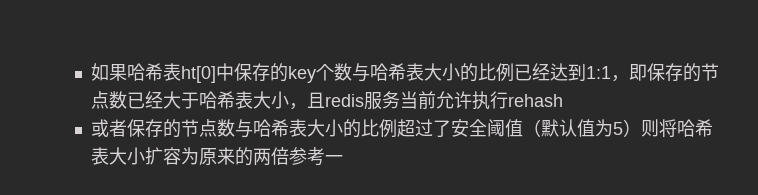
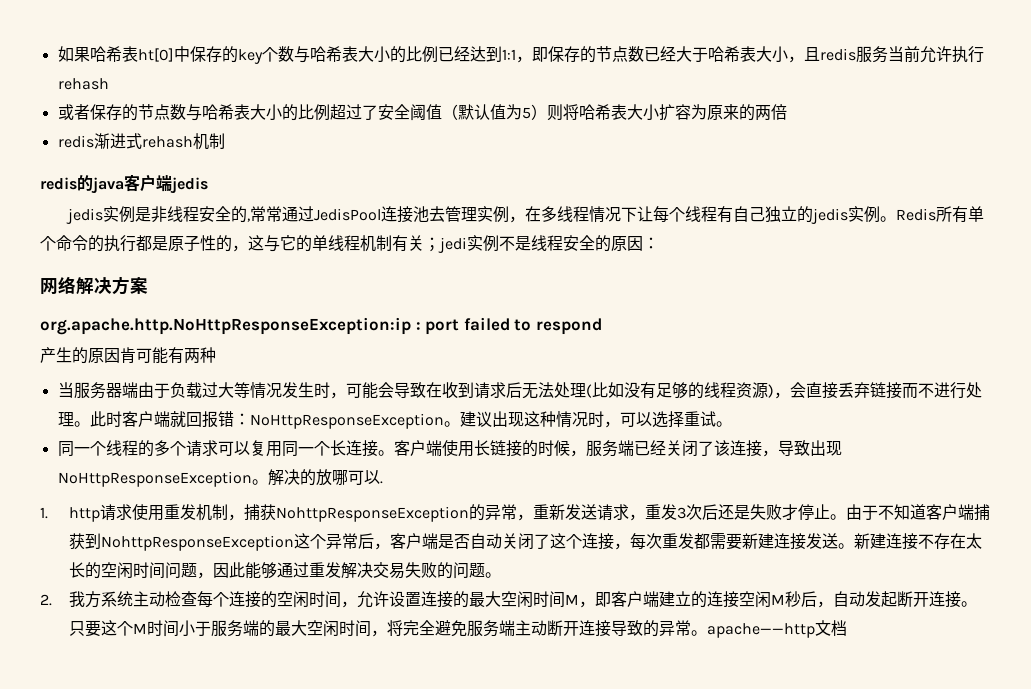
[288,147,343,166] 参考一 -> [57,133,225,150] [40,174,208,194] [65,206,984,224] [40,235,659,253] [40,276,148,295] [40,317,602,335] [40,347,216,364] [57,382,982,399] [57,411,732,429] [57,440,842,457] [57,469,383,487] [40,504,991,522] [69,533,983,551] [69,562,502,579] [40,591,978,608] [69,620,848,638] // redis渐进式rehash机制 // redis的java客户端jedis // jedis实例是非线程安全的,常常通过JedisPool连接池去管理实例，在多线程情况下让每个线程有自己独立的jedis实例。Redis所有单个命令的执行都是原子性的，这与它的单线程机制有关；jedi实例不是线程安全的原因： // 网络解决方案 // org.apache.http.NoHttpResponseException:ip : port failed to respond // 产生的原因肯可能有两种 // 当服务器端由于负载过大等情况发生时，可能会导致在收到请求后无法处理(比如没有足够的线程资源)，会直接丢弃链接而不进行处理。此时客户端就回报错：NoHttpResponseException。建议出现这种情况时，可以选择重试。 // 同一个线程的多个请求可以复用同一个长连接。客户端使用长链接的时候，服务端已经关闭了该连接，导致出现NoHttpResponseException。解决的放哪可以. // 1. http请求使用重发机制，捕获NohttpResponseException的异常，重新发送请求，重发3次后还是失败才停止。由于不知道客户端捕获到NohttpResponseException这个异常后，客户端是否自动关闭了这个连接，每次重发都需要新建连接发送。新建连接不存在太长的空闲时间问题，因此能够通过重发解决交易失败的问题。 // 2.我方系统主动检查每个连接的空闲时间，允许设置连接的最大空闲时间M，即客户端建立的连接空闲M秒后，自动发起断开连接。只要这个M时间小于服务端的最大空闲时间，将完全避免服务端主动断开连接导致的异常。apache——http文档

